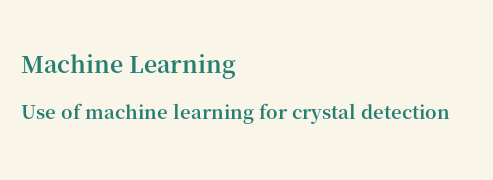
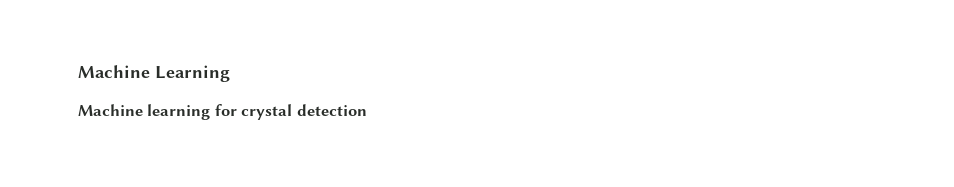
[21,103,168,119] Use of machine -> [78,104,143,116] Machine

